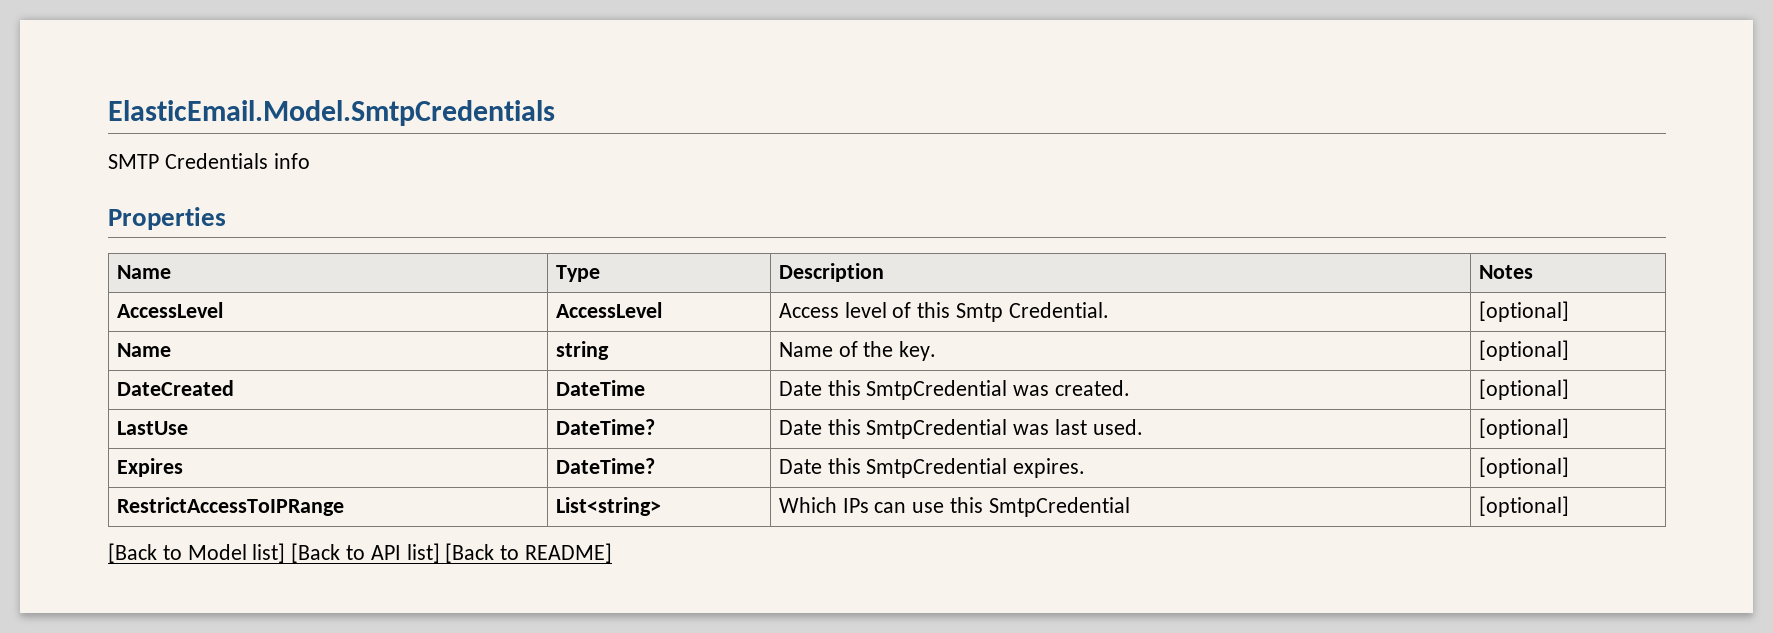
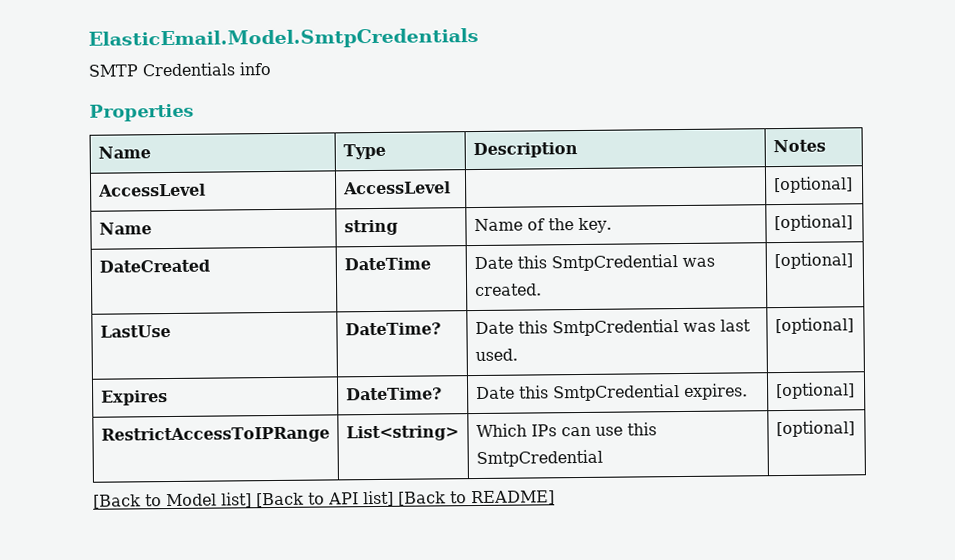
[778,302,1109,322] Access level of this Smtp Credential. -> (451, 188) none

